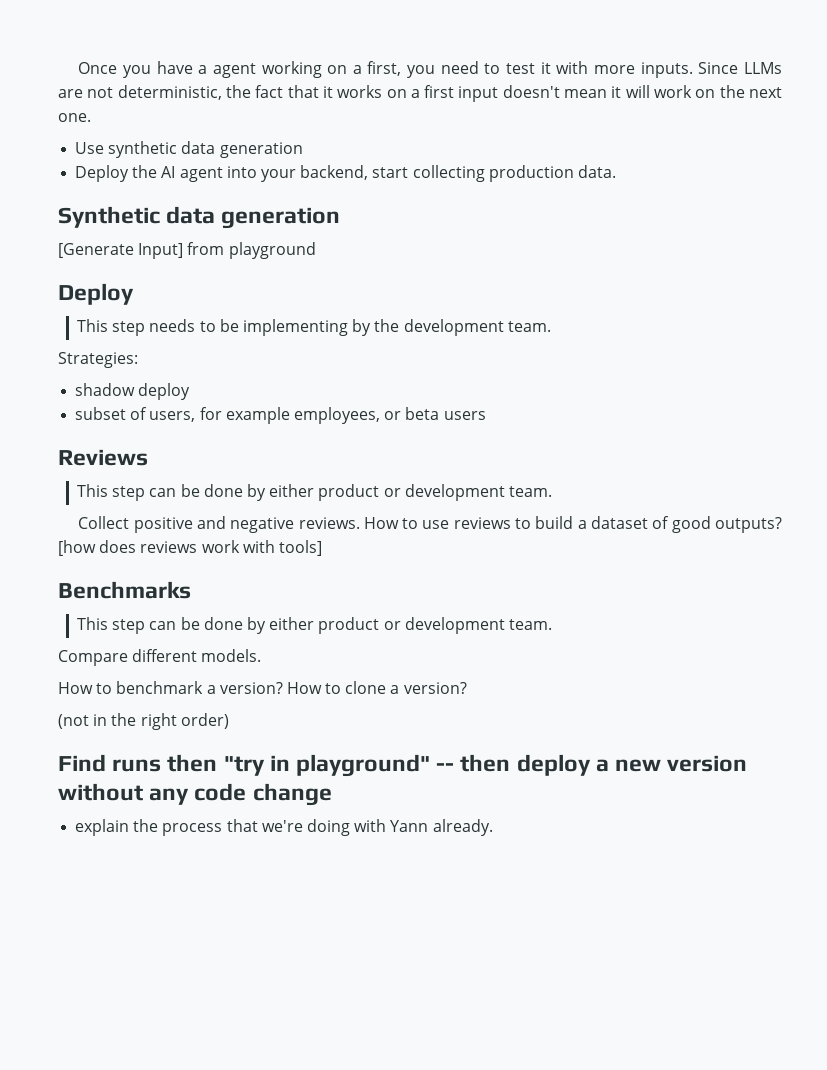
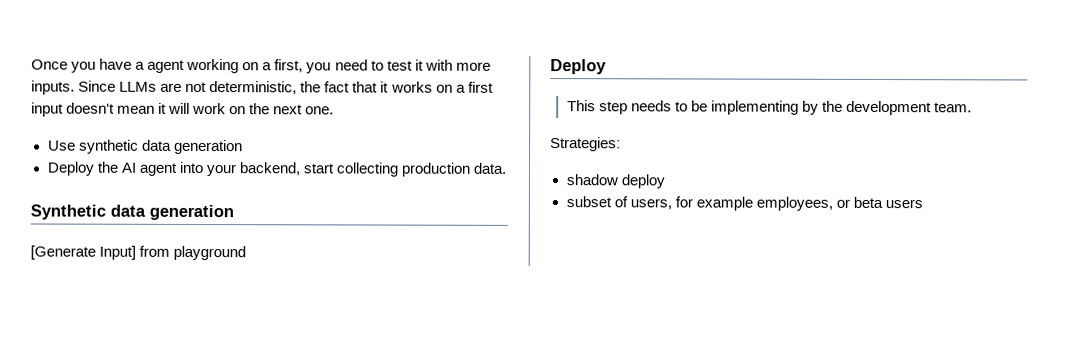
[58,449,148,466] [77,484,552,501] [78,516,783,533] [58,540,322,556] [58,581,191,599] [77,617,552,634] [58,649,262,666] [58,681,467,694] [58,713,229,730] [58,754,748,777] [58,783,332,806] [75,819,493,836] // Reviews // This step can be done by either product or development team. // Collect positive and negative reviews. How to use reviews to build a dataset of good outputs? [how does reviews work with tools] // Benchmarks // This step can be done by either product or development team. // Compare different models. // How to benchmark a version? How to clone a version? // (not in the right order) // Find runs then "try in playground" -- then deploy a new version without any code change // explain the process that we're doing with Yann already. -> (923, 204) none

